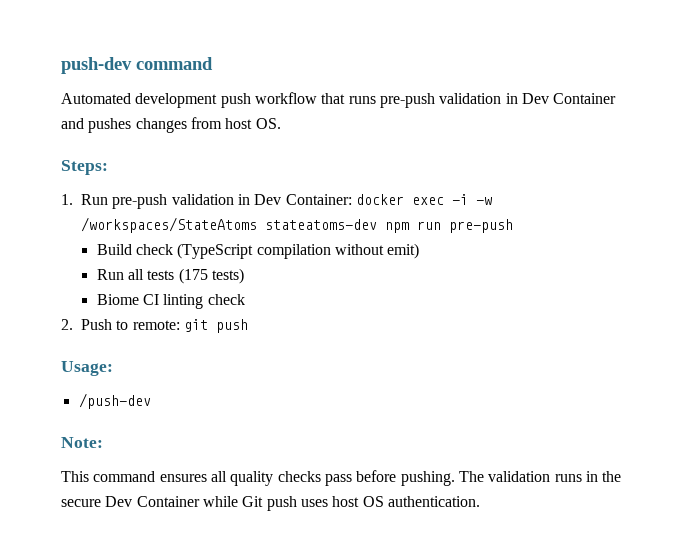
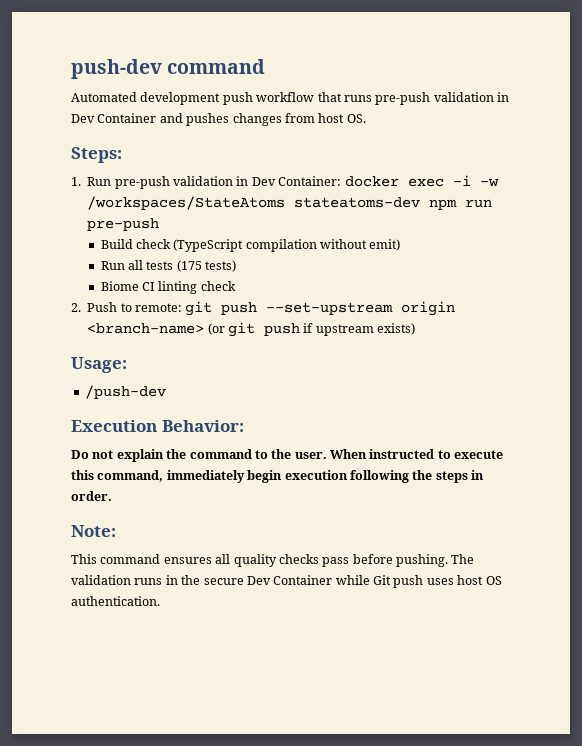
[61,361,113,376] [78,393,151,409] // Usage: // /push-dev -> [266,301,456,316] [87,322,416,337] [71,357,127,373] [84,385,166,399] [71,420,244,432] [71,449,504,462] [71,470,484,483] [71,491,112,501] --set-upstream origin <branch-name> (or git push if upstream exists) // Usage: // /push-dev // Execution Behavior: // Do not explain the command to the user. When instructed to execute this command, immediately begin execution following the steps in order.

